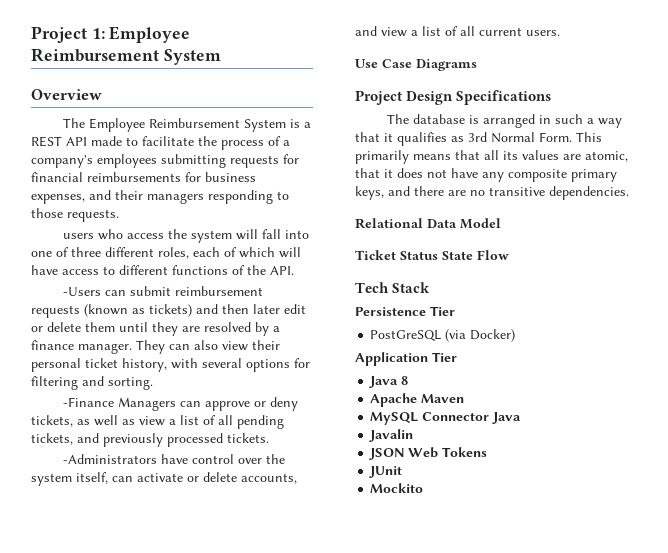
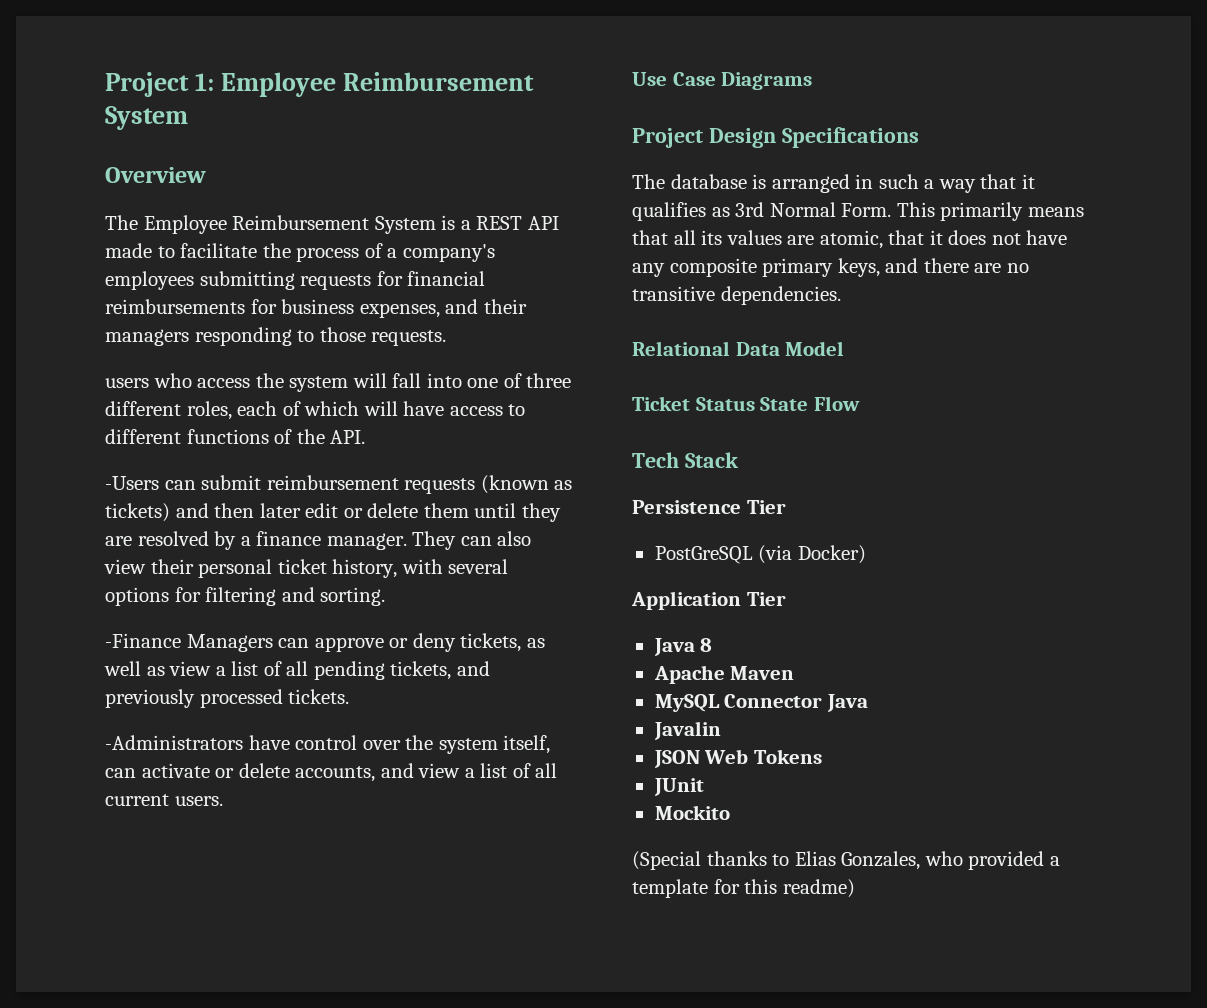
(424, 488) none -> [632,851,1060,870] [632,879,855,898] // (Special thanks to Elias Gonzales, who provided a template for this readme)

